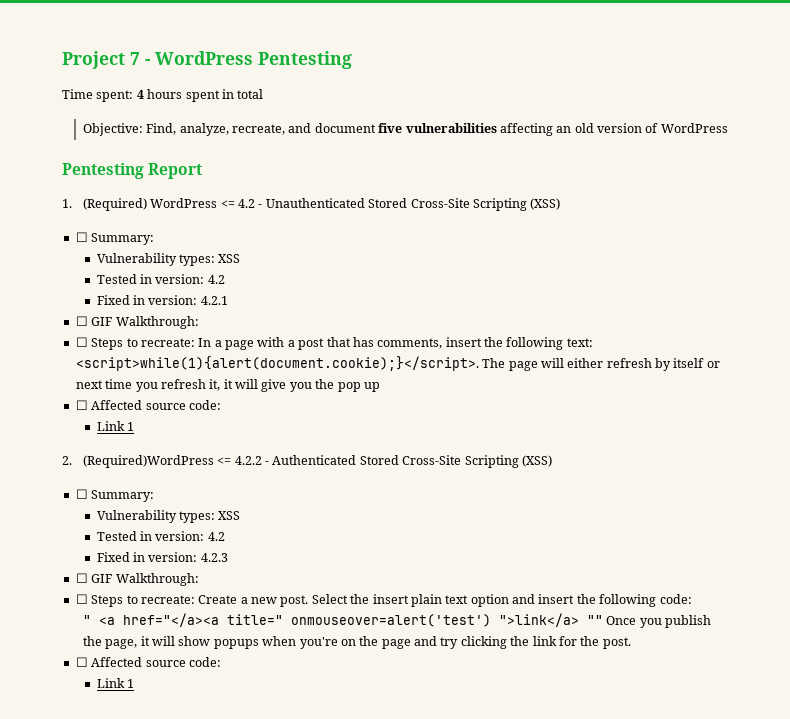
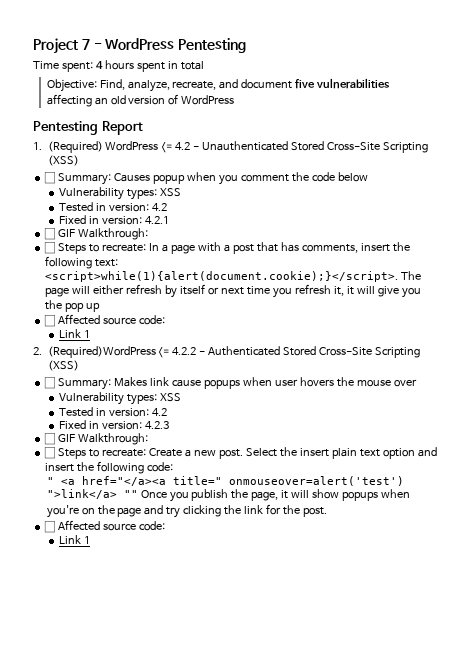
(155, 239) none -> [114,172,368,185] Causes popup when you comment the code below
(155, 496) none -> [114,377,417,389] Makes link cause popups when user hovers the mouse over

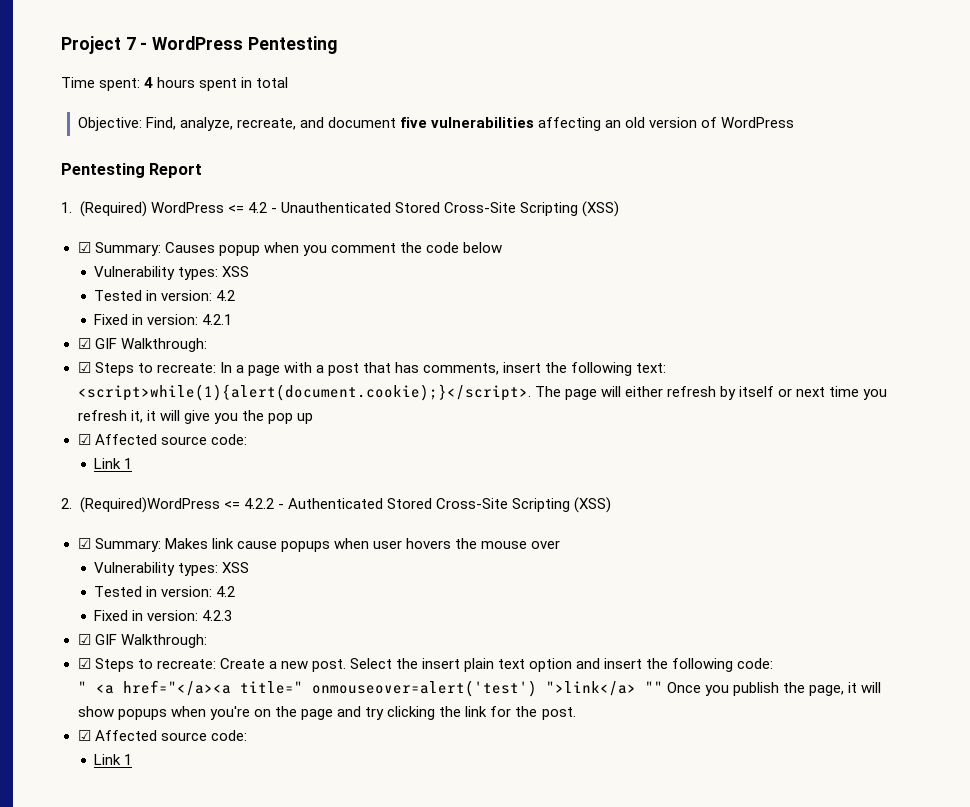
[44,172,56,184] ☐ -> [77,242,91,253] ☑
[44,228,149,240] [44,242,56,254] ☐ GIF Walkthrough: // ☐ -> [77,338,207,352] [77,362,91,373] ☑ GIF Walkthrough: // ☑
[44,315,56,327] ☐ -> [77,434,91,445] ☑
[44,377,56,389] ☐ -> [77,538,91,549] ☑
[44,433,149,445] [44,447,56,459] ☐ GIF Walkthrough: // ☐ -> [77,634,207,648] [77,658,91,669] ☑ GIF Walkthrough: // ☑
[44,521,56,533] ☐ -> [77,730,91,741] ☑

